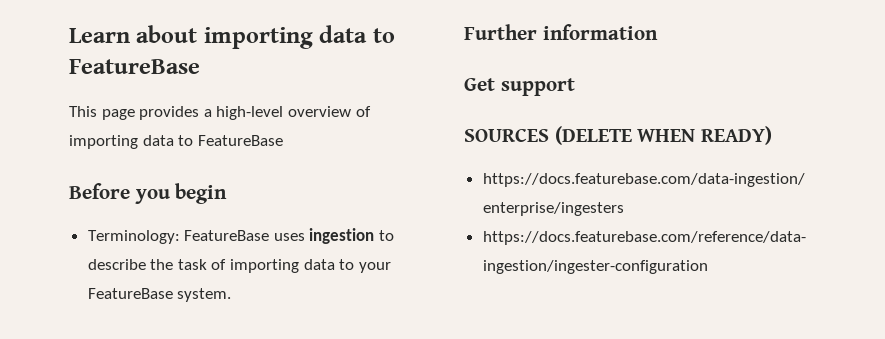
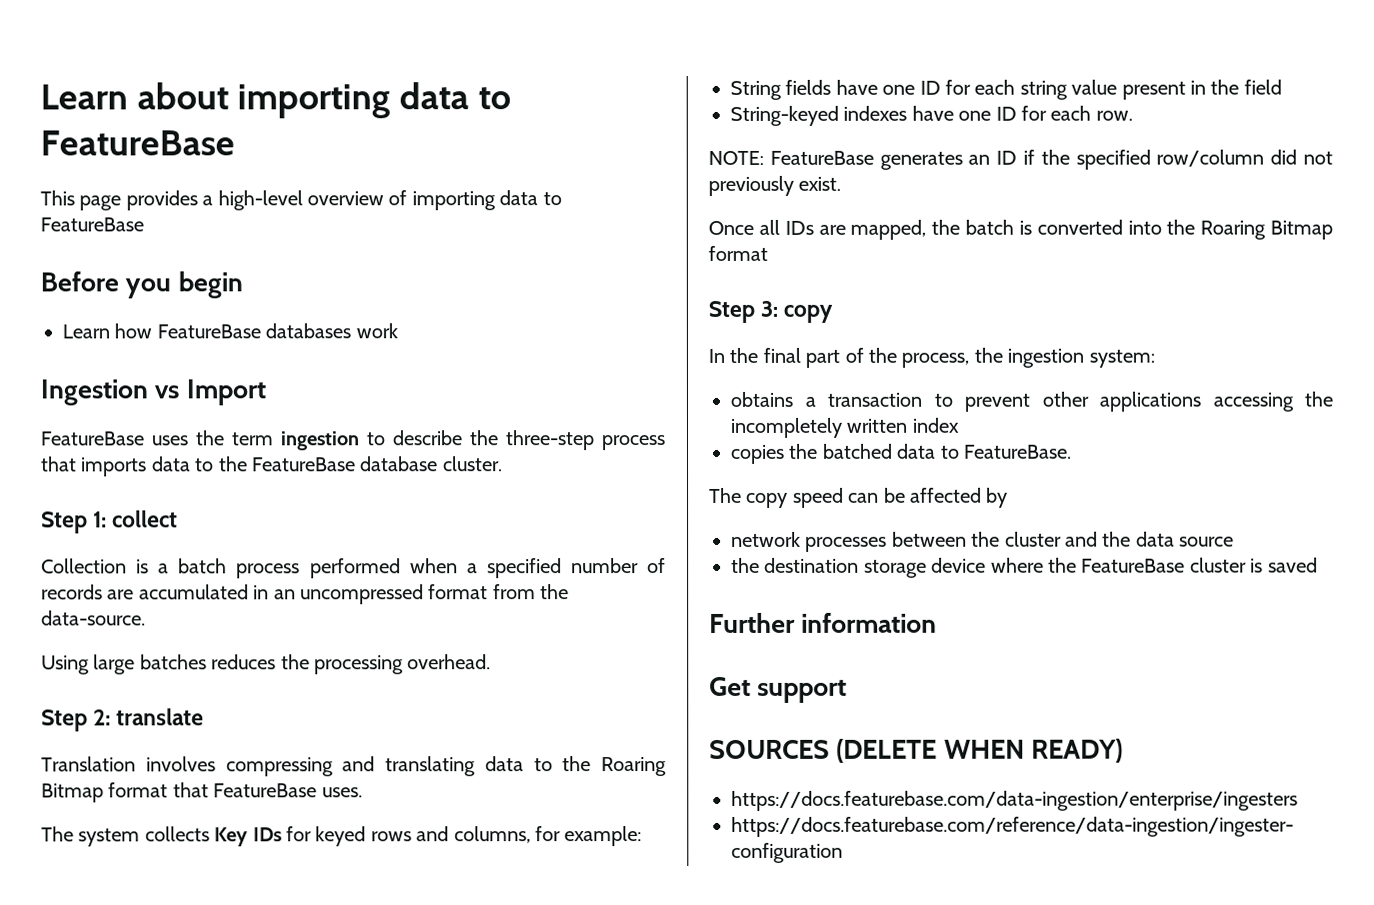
[87,228,395,244] [87,259,391,273] [87,288,232,302] Terminology: FeatureBase uses ingestion to describe the task of importing data to your FeatureBase system. -> [62,323,398,339] [40,379,266,406] [40,430,665,451] [41,456,503,477] [41,510,179,534] [41,558,667,579] [41,584,570,605] [41,610,146,626] [41,654,492,675] [41,708,205,732] [41,756,667,777] [41,782,363,803] [41,826,643,847] [730,79,1282,100] [730,105,1133,126] [708,149,1333,170] [708,175,842,196] [708,219,1333,240] [708,245,768,261] [708,300,834,323] [708,347,1155,368] [730,391,1333,412] [730,417,959,438] [730,443,1072,464] [709,487,1009,508] [731,531,1235,552] [731,557,1318,578] Learn how FeatureBase databases work // Ingestion vs Import // FeatureBase uses the term ingestion to describe the three-step process that imports data to the FeatureBase database cluster. // Step 1: collect // Collection is a batch process performed when a specified number of records are accumulated in an uncompressed format from the data-source. // Using large batches reduces the processing overhead. // Step 2: translate // Translation involves compressing and translating data to the Roaring Bitmap format that FeatureBase uses. // The system collects Key IDs for keyed rows and columns, for example: // String fields have one ID for each string value present in the field // String-keyed indexes have one ID for each row. // NOTE: FeatureBase generates an ID if the specified row/column did not previously exist. // Once all IDs are mapped, the batch is converted into the Roaring Bitmap format // Step 3: copy // In the final part of the process, the ingestion system: // obtains a transaction to prevent other applications accessing the incompletely written index // copies the batched data to FeatureBase. // The copy speed can be affected by // network processes between the cluster and the data source // the destination storage device where the FeatureBase cluster is saved

